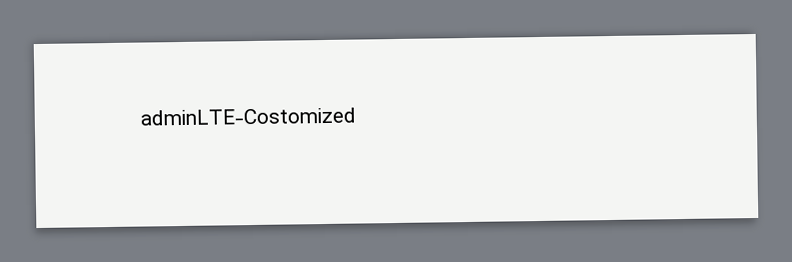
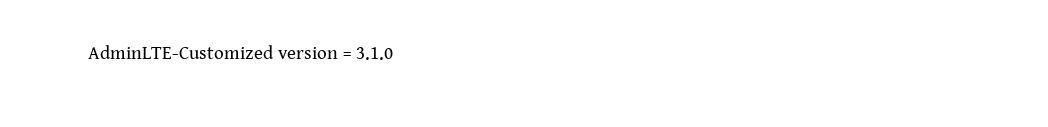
[140,107,356,126] adminLTE-Costomized -> [88,45,393,60] AdminLTE-Customized version = 3.1.0

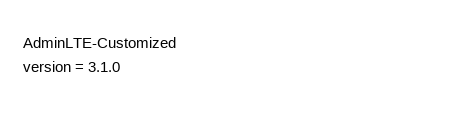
(274, 52) none -> (176, 42) //

